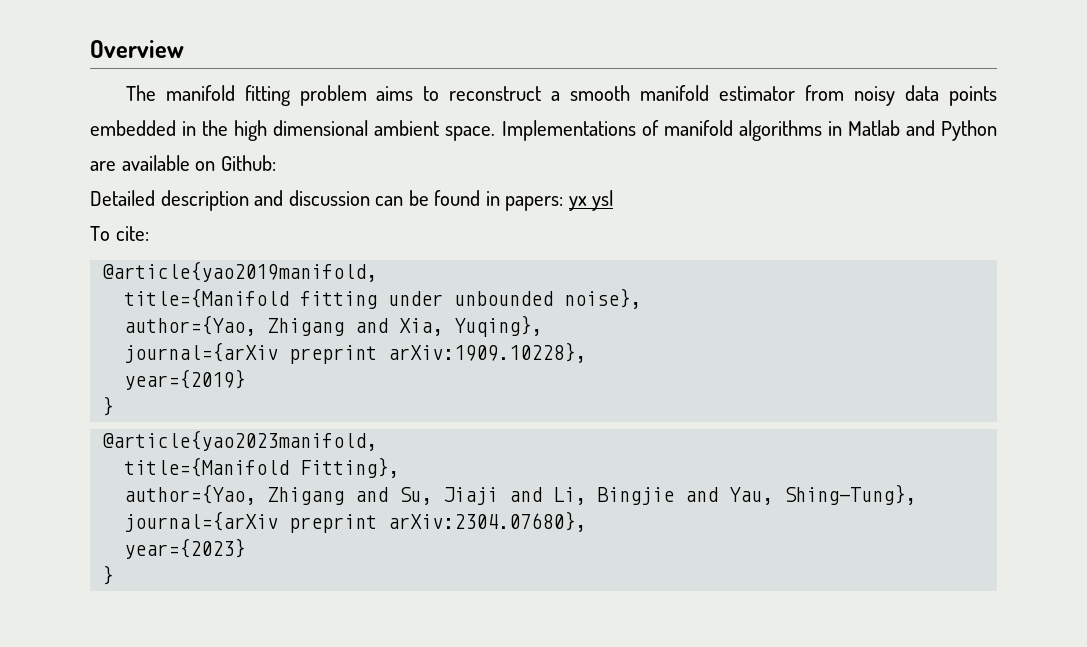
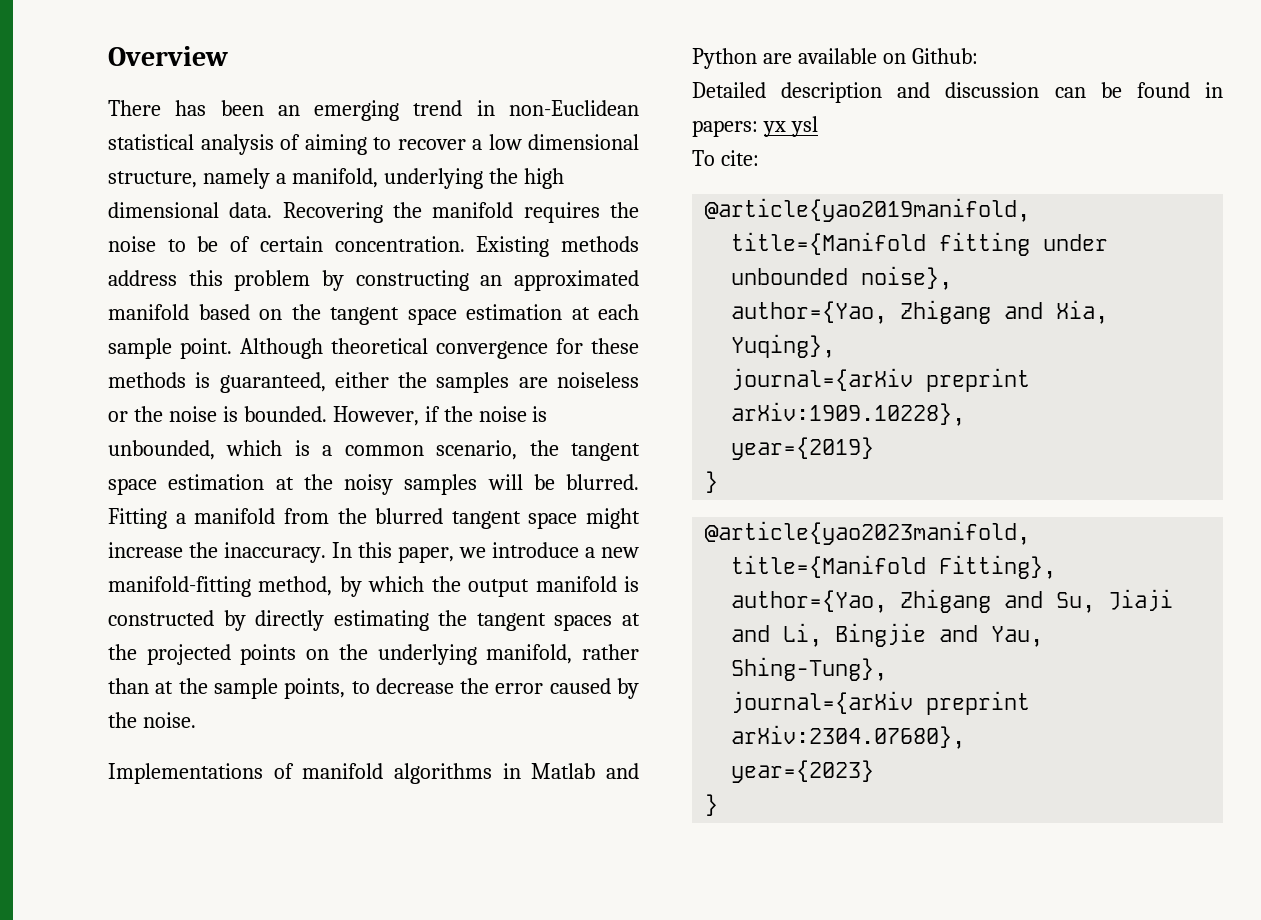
[125,85,997,106] [90,120,496,141] The manifold fitting problem aims to reconstruct a smooth manifold estimator from noisy data points embedded in the high dimensional ambient space. -> [108,100,639,121] [108,134,639,155] [108,168,564,189] [108,202,639,223] [108,236,639,257] [108,270,639,291] [108,304,639,325] [108,338,639,359] [108,372,639,393] [108,406,548,426] [108,440,641,461] [108,474,639,495] [108,508,640,529] [108,542,639,563] [108,576,639,597] [108,610,640,631] [108,644,639,665] [108,678,639,699] [108,712,196,728] There has been an emerging trend in non-Euclidean statistical analysis of aiming to recover a low dimensional structure, namely a manifold, underlying the high dimensional data. Recovering the manifold requires the noise to be of certain concentration. Existing methods address this problem by constructing an approximated manifold based on the tangent space estimation at each sample point. Although theoretical convergence for these methods is guaranteed, either the samples are noiseless or the noise is bounded. However, if the noise is unbounded, which is a common scenario, the tangent space estimation at the noisy samples will be blurred. Fitting a manifold from the blurred tangent space might increase the inaccuracy. In this paper, we introduce a new manifold-fitting method, by which the output manifold is constructed by directly estimating the tangent spaces at the projected points on the underlying manifold, rather than at the sample points, to decrease the error caused by the noise. //

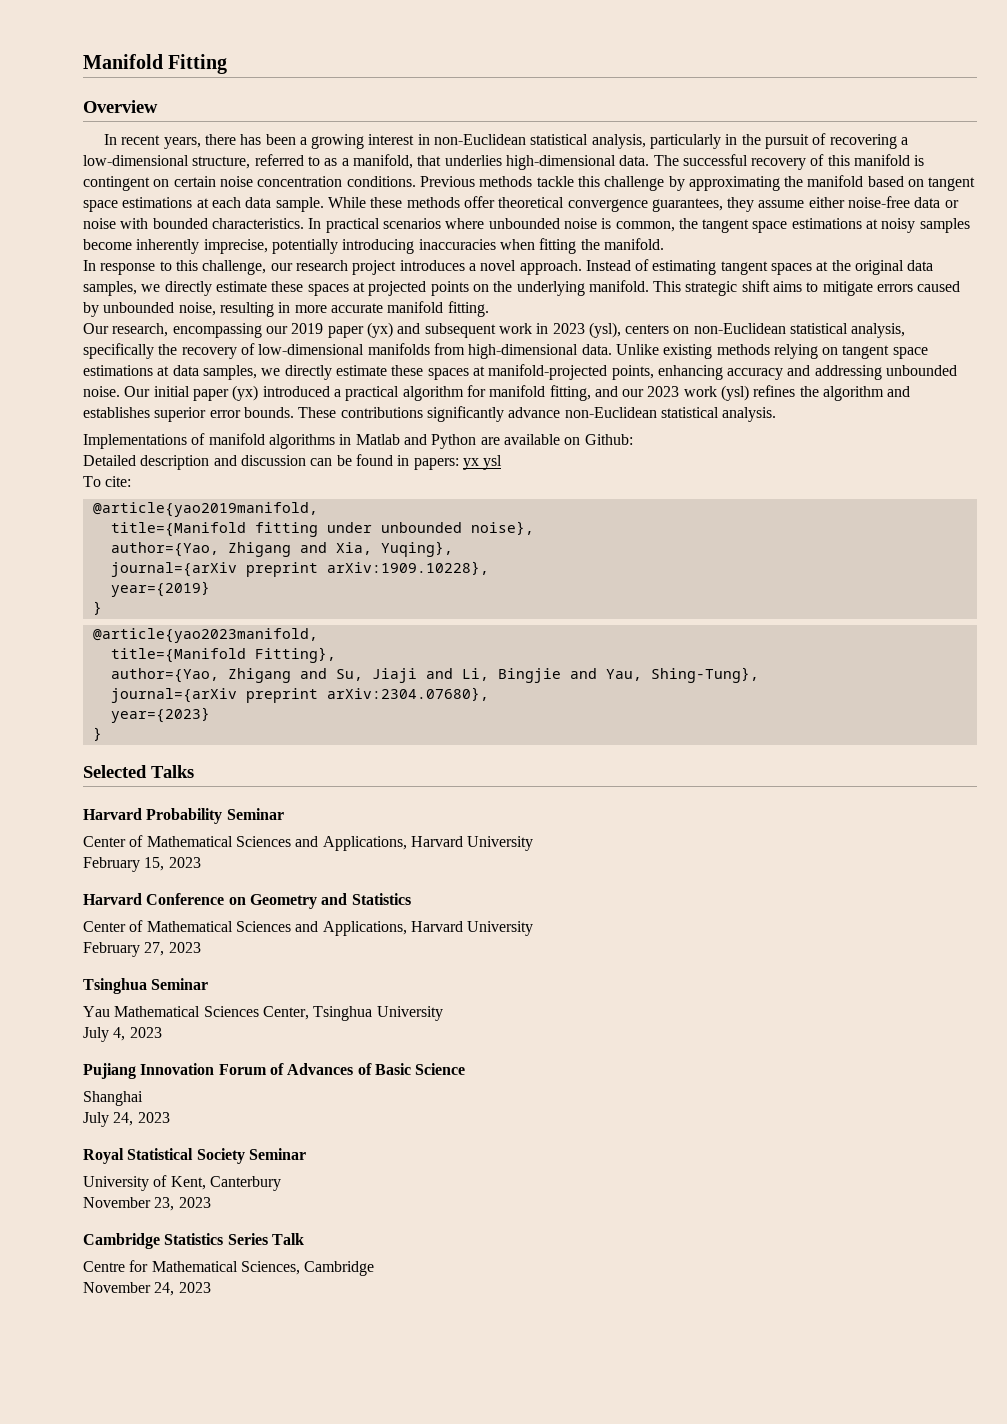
(108, 56) none -> [83,54,228,74] Manifold Fitting //
[108,100,639,121] [108,134,639,155] [108,168,564,189] [108,202,639,223] [108,236,639,257] [108,270,639,291] [108,304,639,325] [108,338,639,359] [108,372,639,393] [108,406,548,426] [108,440,641,461] [108,474,639,495] [108,508,640,529] [108,542,639,563] [108,576,639,597] [108,610,640,631] [108,644,137,660] There has been an emerging trend in non-Euclidean statistical analysis of aiming to recover a low dimensional structure, namely a manifold, underlying the high dimensional data. Recovering the manifold requires the noise to be of certain concentration. Existing methods address this problem by constructing an approximated manifold based on the tangent space estimation at each sample point. Although theoretical convergence for these methods is guaranteed, either the samples are noiseless or the noise is bounded. However, if the noise is unbounded, which is a common scenario, the tangent space estimation at the noisy samples will be blurred. Fitting a manifold from the blurred tangent space might increase the inaccuracy. In this paper, we introduce a new manifold-fitting method, by which the output manifold is constructed by directly estimating the tangent spaces at the -> [103,133,908,149] [83,154,925,170] [83,175,976,191] [83,196,959,212] [83,218,970,233] [83,238,664,254] [83,259,934,275] [83,281,365,296] In recent years, there has been a growing interest in non-Euclidean statistical analysis, particularly in the pursuit of recovering a low-dimensional structure, referred to as a manifold, that underlies high-dimensional data. The successful recovery of this manifold is contingent on certain noise concentration conditions. Previous methods tackle this challenge by approximating the manifold based on tangent space estimations at each data sample. While these methods offer theoretical convergence guarantees, they assume either noise-free data or noise with bounded characteristics. In practical scenarios where unbounded noise is common, the tangent space estimations at noisy samples become inherently imprecise, potentially introducing inaccuracies when fitting the manifold. // In response to this challenge, our research project introduces a novel approach. Instead of estimating tangent spaces at the original data samples, we directly estimate these spaces at
[486,644,639,664] [108,678,639,699] [108,712,196,728] manifold, rather than at the sample points, to decrease the error caused by the noise. -> [588,280,961,296] [83,301,489,317] [83,322,906,338] [83,343,928,359] [83,364,958,380] [83,385,911,401] [83,406,777,422] manifold. This strategic shift aims to mitigate errors caused by unbounded noise, resulting in more accurate manifold fitting. // Our research, encompassing our 2019 paper (yx) and subsequent work in 2023 (ysl), centers on non-Euclidean statistical analysis, specifically the recovery of low-dimensional manifolds from high-dimensional data. Unlike existing methods relying on tangent space estimations at data samples, we directly estimate these spaces at manifold-projected points, enhancing accuracy and addressing unbounded noise. Our initial paper (yx) introduced a practical algorithm for manifold fitting, and our 2023 work (ysl) refines the algorithm and establishes superior error bounds. These contributions significantly advance non-Euclidean statistical analysis.
(719, 805) none -> [83,765,194,778] [83,808,284,824] [83,835,534,851] [83,857,201,872] [83,893,411,909] [83,920,534,936] [83,942,201,957] [83,978,209,994] [83,1006,443,1021] [83,1027,162,1042] [83,1063,466,1079] [83,1091,143,1106] [83,1112,170,1127] [83,1148,306,1164] [83,1175,281,1191] [83,1197,211,1211] [83,1233,304,1249] [83,1260,375,1276] [83,1282,211,1296] // Selected Talks // Harvard Probability Seminar // Center of Mathematical Sciences and Applications, Harvard University // February 15, 2023 // Harvard Conference on Geometry and Statistics // Center of Mathematical Sciences and Applications, Harvard University // February 27, 2023 // Tsinghua Seminar // Yau Mathematical Sciences Center, Tsinghua University // July 4, 2023 // Pujiang Innovation Forum of Advances of Basic Science // Shanghai // July 24, 2023 // Royal Statistical Society Seminar // University of Kent, Canterbury // November 23, 2023 // Cambridge Statistics Series Talk // Centre for Mathematical Sciences, Cambridge // November 24, 2023

